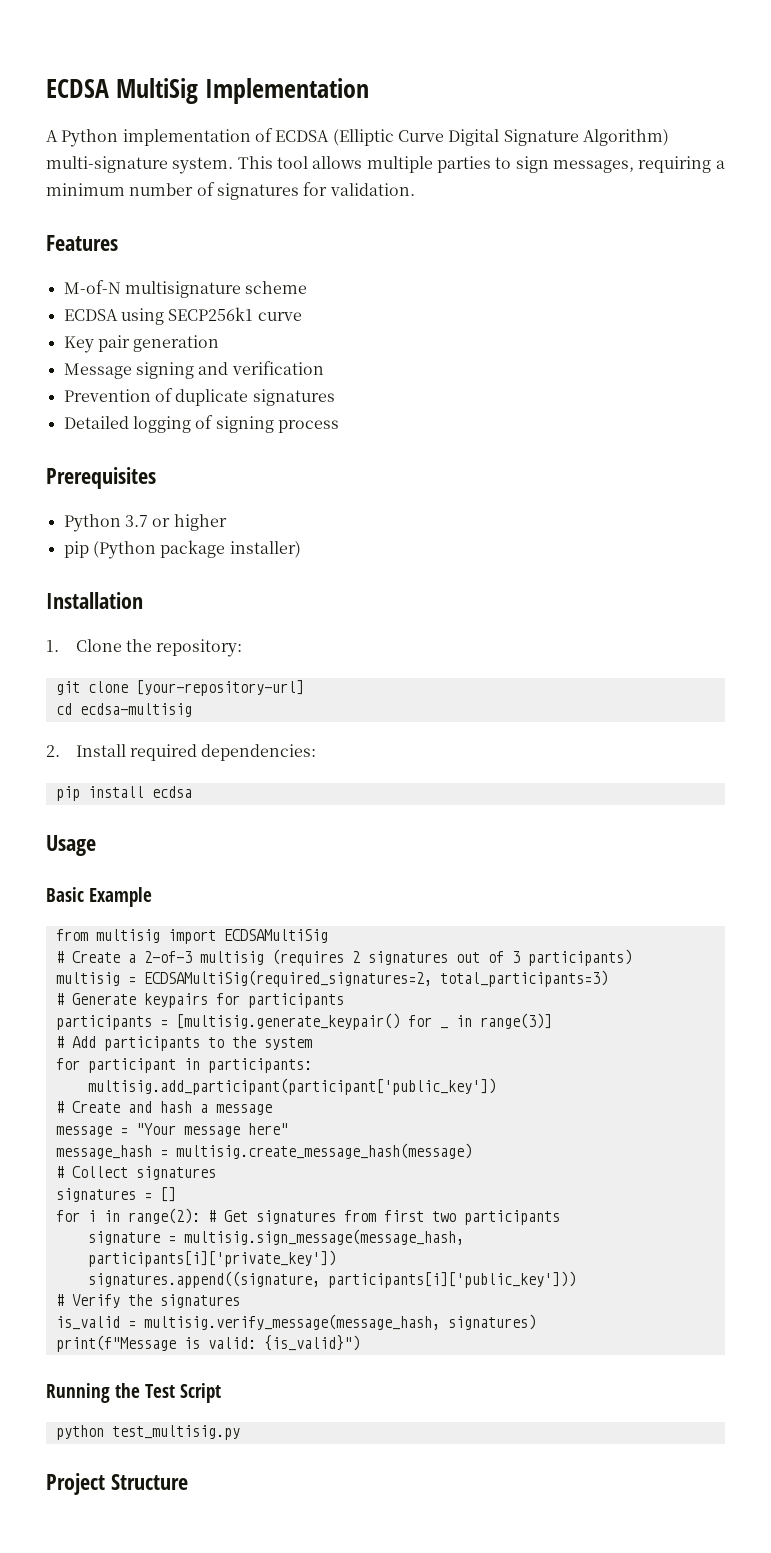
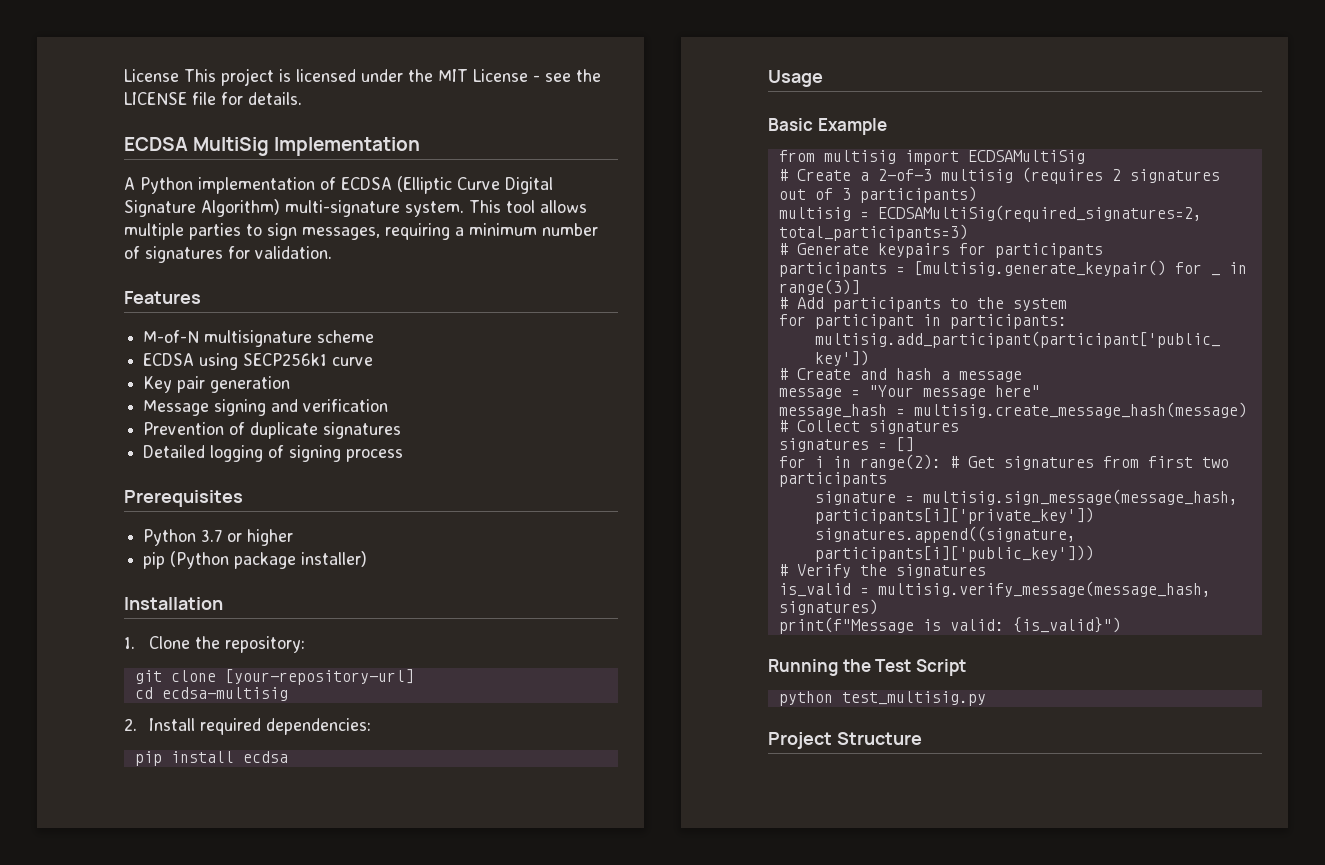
(46, 88) none -> [124,68,601,86] [124,92,302,105] License This project is licensed under the MIT License - see the LICENSE file for details. //

